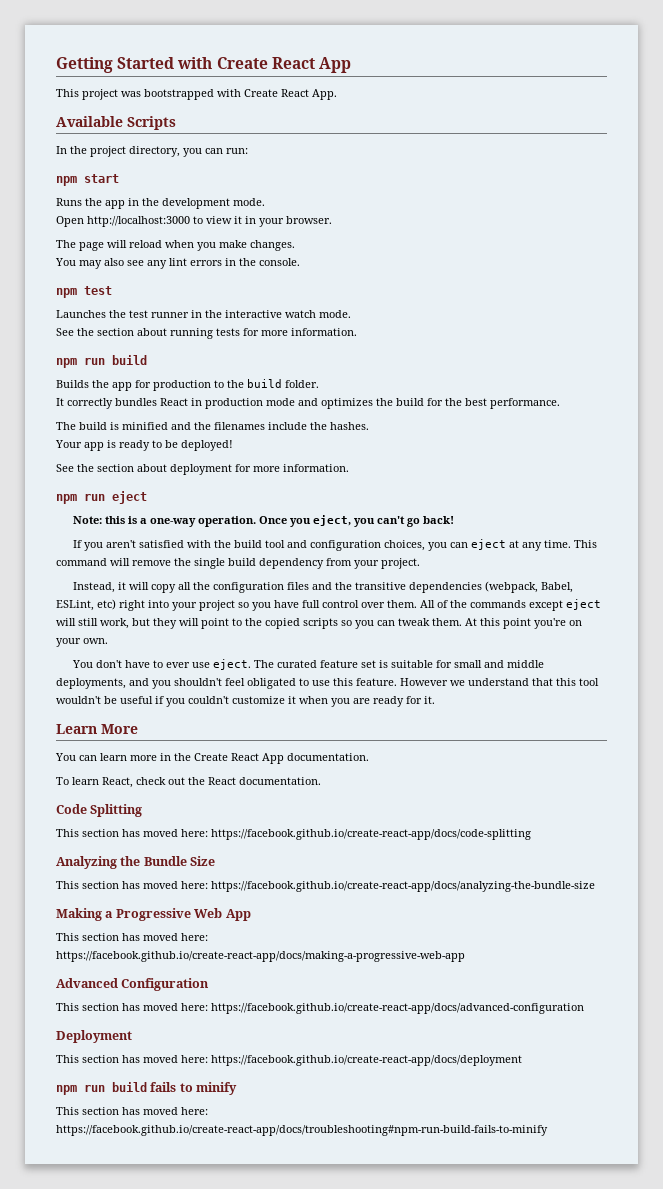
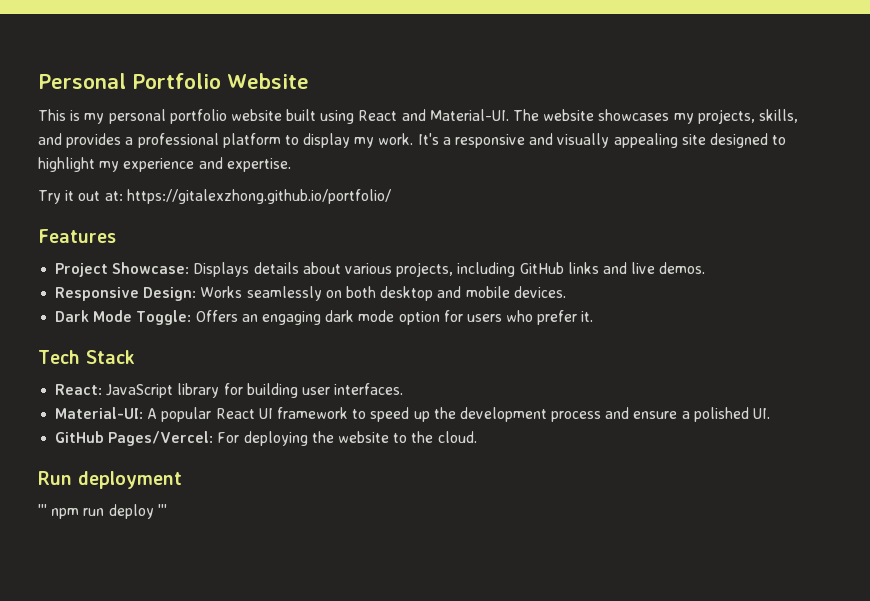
[56,57,351,73] [56,89,337,100] [56,116,176,130] [56,146,248,157] [56,174,119,186] [56,198,265,209] [56,216,332,227] [56,240,295,251] [55,258,300,269] [56,286,112,298] [56,310,351,318] [56,328,357,339] [56,355,147,368] [56,379,319,391] [56,398,560,409] [56,422,369,430] [55,440,233,451] [56,464,349,475] [56,491,147,504] [72,515,454,527] [72,539,597,551] [56,558,420,569] [72,581,573,593] [56,599,601,611] [56,618,582,629] [56,638,108,647] [71,659,544,670] [56,678,599,689] [56,696,435,707] [56,724,138,734] [55,753,369,764] [56,777,321,788] [56,804,143,817] [56,829,531,840] [56,856,216,869] [56,881,595,892] [56,908,251,921] [56,933,208,941] [56,951,465,962] [56,978,210,991] [56,1003,584,1014] [56,1030,132,1043] [56,1055,522,1066] [56,1082,238,1095] [56,1107,208,1115] [56,1125,548,1136] Getting Started with Create React App // This project was bootstrapped with Create React App. // Available Scripts // In the project directory, you can run: // npm start // Runs the app in the development mode. // Open http://localhost:3000 to view it in your browser. // The page will reload when you make changes. // You may also see any lint errors in the console. // npm test // Launches the test runner in the interactive watch mode. // See the section about running tests for more information. // npm run build // Builds the app for production to the build folder. // It correctly bundles React in production mode and optimizes the build for the best performance. // The build is minified and the filenames include the hashes. // Your app is ready to be deployed! // See the section about deployment for more information. // npm run eject // Note: this is a one-way operation. Once you eject, you can't go back! // If you aren't satisfied with the build tool and configuration choices, you can eject at any time. This command will remove the single build dependency from your project. // Instead, it will copy all the configuration files and the transitive dependencies (webpack, Babel, ESLint, etc) right into your project so you have full control over them. All of the commands except eject will still work, but they will point to the copied scripts so you can tweak them. At this point you're on your own. // You don't have to ever use eject. The curated feature set is suitable for small and middle deployments, and you shouldn't feel obligated to use this feature. However we understand that this tool wouldn't be useful if you couldn't customize it when you are ready for it. // Learn More // You can learn more in the Create React App documentation. // To learn React, check out the React documentation. // Code Splitting // This section has moved here: https://facebook.github.io/create-react-app/docs/code-splitting // Analyzing the Bundle Size // This section has moved here: https://facebook.github.io/create-react-app/docs/analyzing-the-bundle-size // Making a Progressive Web App // This section has moved here: https://facebook.github.io/create-react-app/docs/making-a-progressive-web-app // Advanced Configuration // This section has moved here: https://facebook.github.io/create-react-app/docs/advanced-configuration // Deployment // This section has moved here: https://facebook.github.io/create-react-app/docs/deployment // npm run build fails to minify // This section has moved here: https://facebook.github.io/create-react-app/docs/troubleshooting#npm-run-build-fails-to-minify -> [38,73,309,89] [38,109,798,124] [38,133,787,148] [38,157,291,172] [38,189,391,204] [38,229,116,243] [55,262,706,277] [55,286,566,301] [55,310,594,325] [38,350,135,364] [55,383,404,398] [55,407,771,422] [55,431,477,446] [38,471,182,489] [38,504,167,519] Personal Portfolio Website // This is my personal portfolio website built using React and Material-UI. The website showcases my projects, skills, and provides a professional platform to display my work. It's a responsive and visually appealing site designed to highlight my experience and expertise. // Try it out at: https://gitalexzhong.github.io/portfolio/ // Features // Project Showcase: Displays details about various projects, including GitHub links and live demos. // Responsive Design: Works seamlessly on both desktop and mobile devices. // Dark Mode Toggle: Offers an engaging dark mode option for users who prefer it. // Tech Stack // React: JavaScript library for building user interfaces. // Material-UI: A popular React UI framework to speed up the development process and ensure a polished UI. // GitHub Pages/Vercel: For deploying the website to the cloud. // Run deployment // ''' npm run deploy '''

